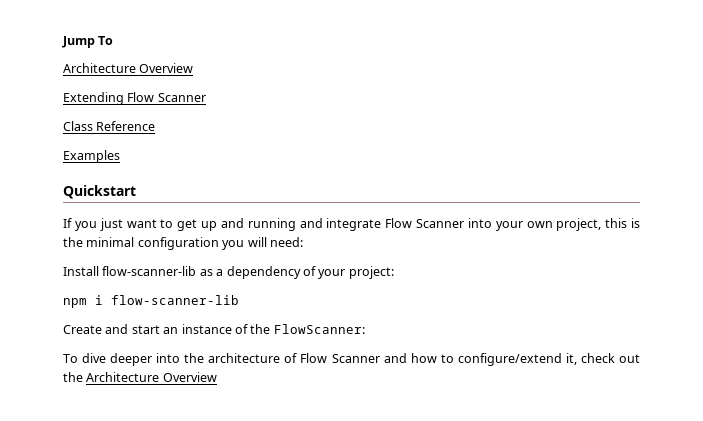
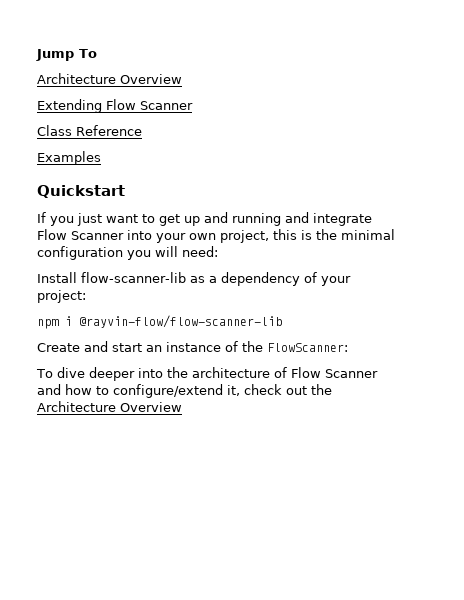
[111,295,239,305] flow-scanner-lib -> [79,315,282,328] @rayvin-flow/flow-scanner-lib

